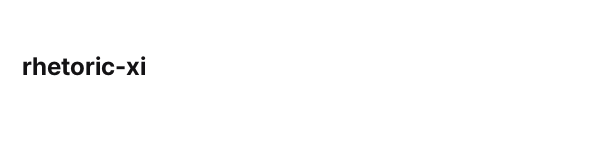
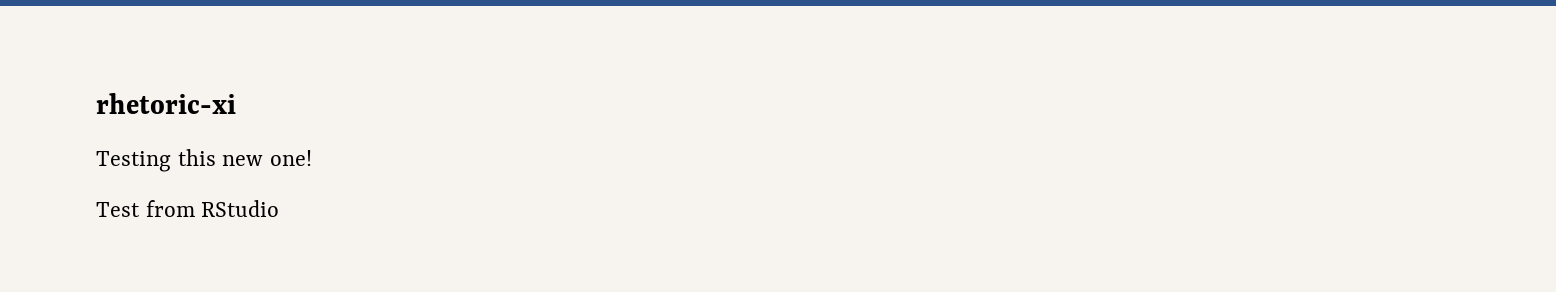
(146, 66) none -> [96,149,312,172] [96,200,280,217] // Testing this new one! // Test from RStudio

